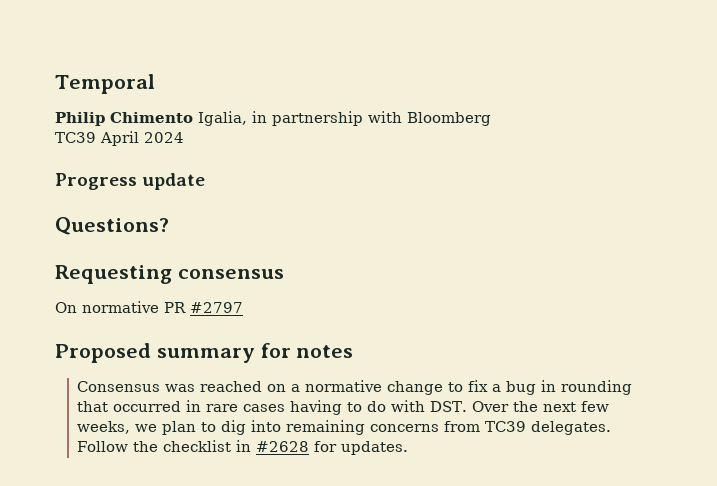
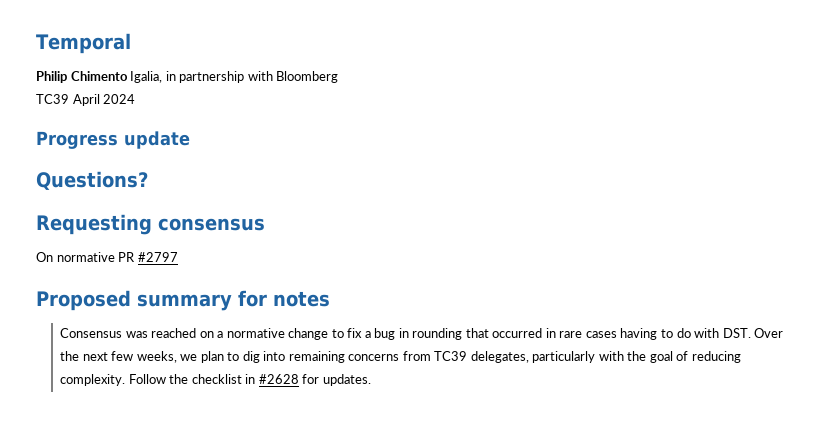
[531,421,612,435] delegates. -> [470,351,741,363] [60,374,126,386] delegates, particularly with the goal of reducing complexity.

